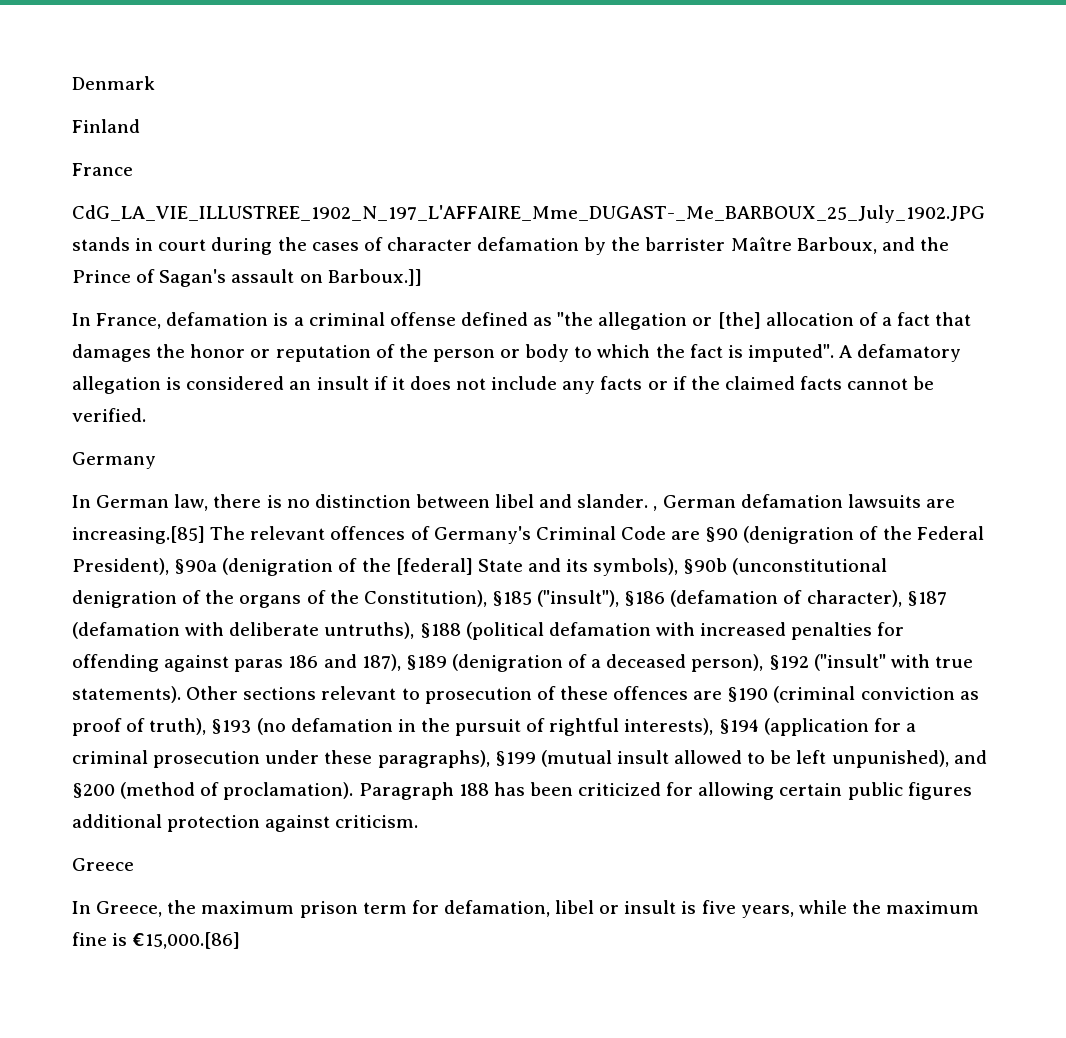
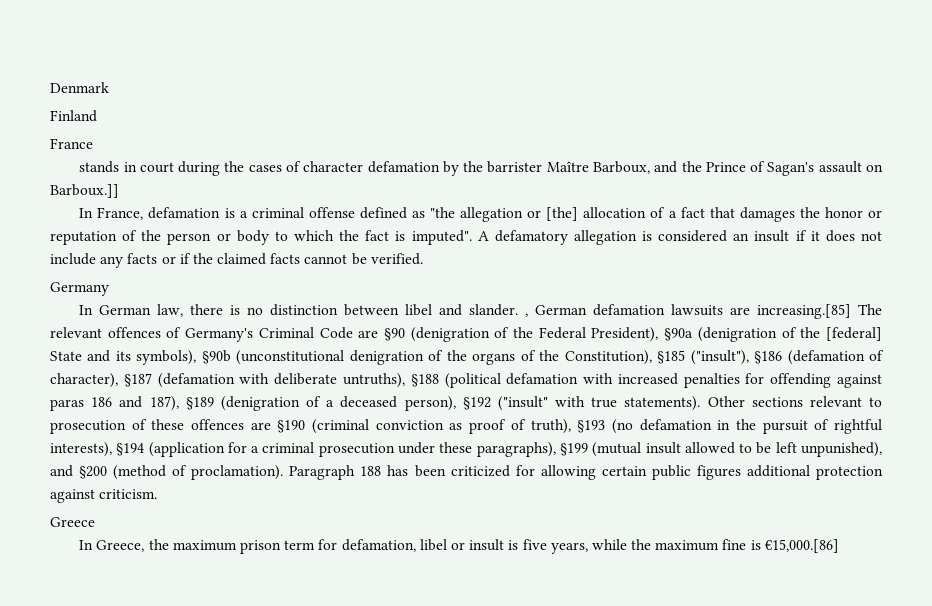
[72,205,985,223] CdG_LA_VIE_ILLUSTREE_1902_N_197_L'AFFAIRE_Mme_DUGAST-_Me_BARBOUX_25_July_1902.JPG -> (93, 143) none

